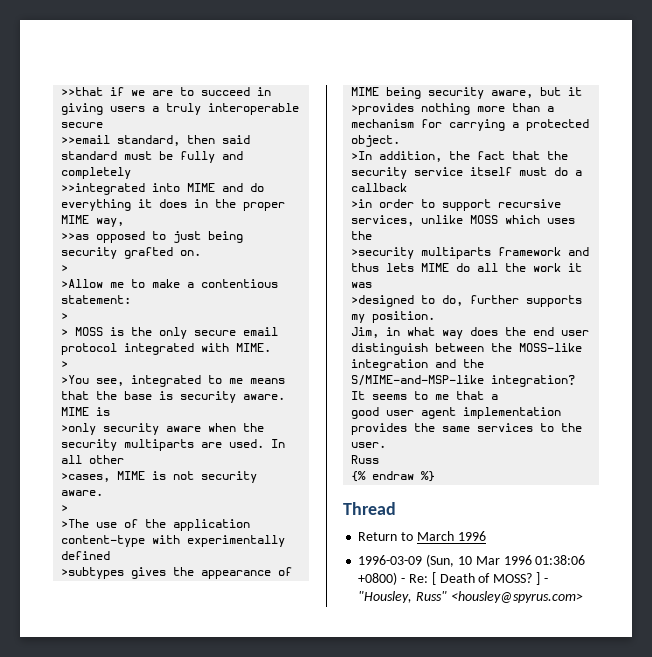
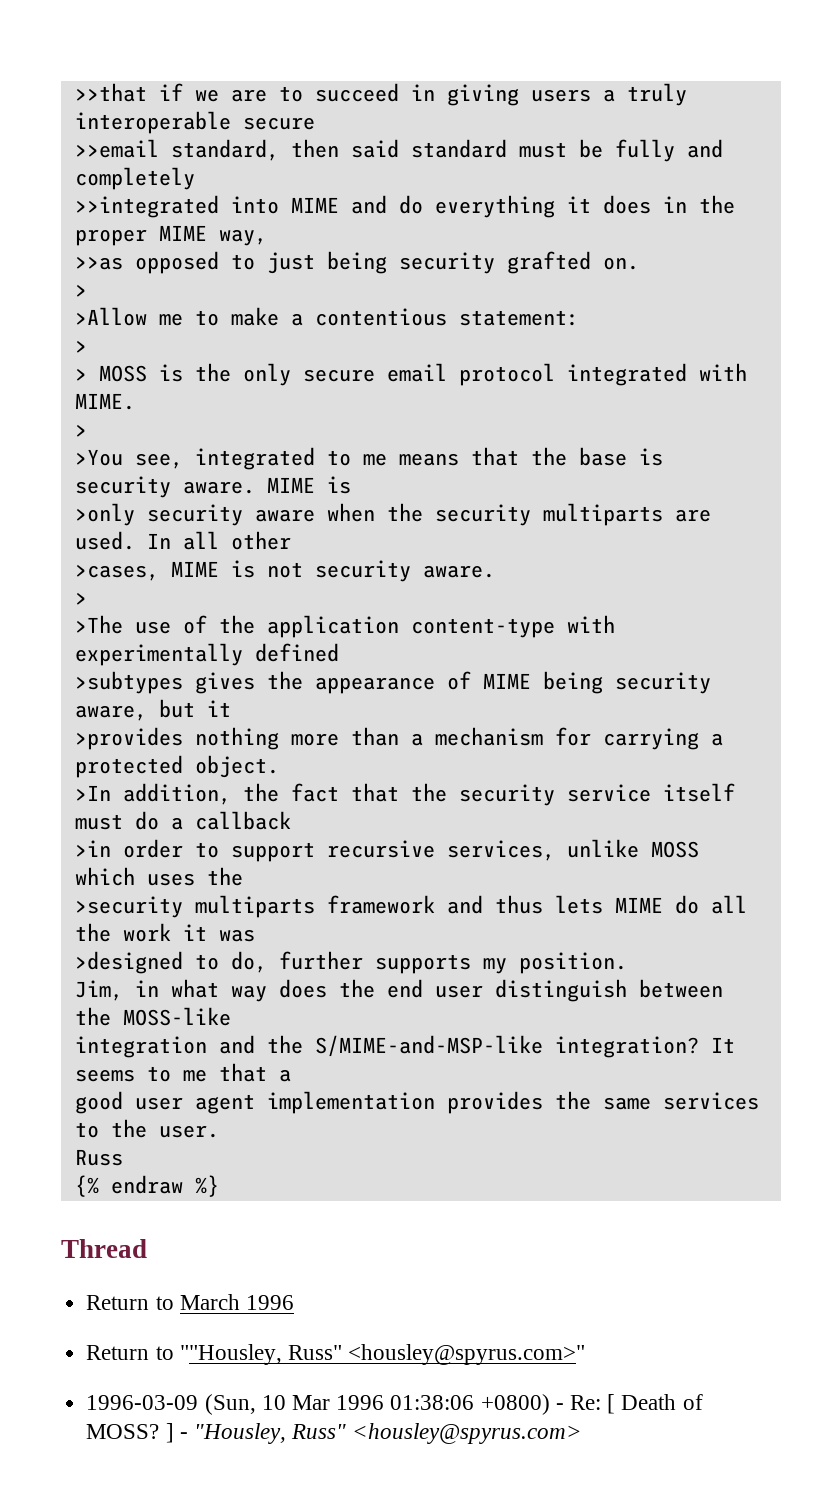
(486, 536) none -> [86,1344,586,1365] // Return to ""Housley, Russ" <housley@spyrus.com>"

